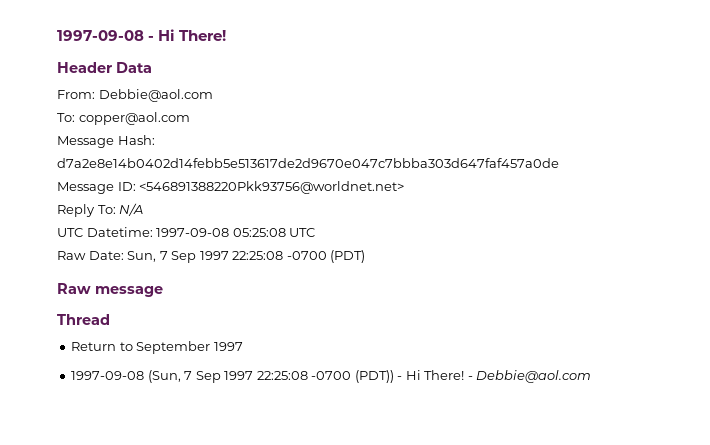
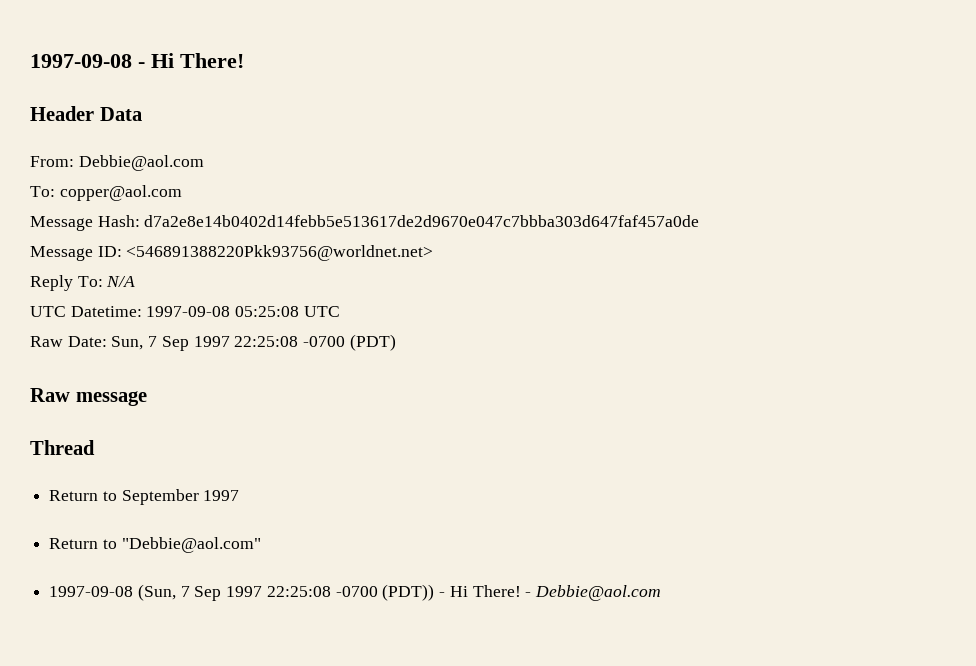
(243, 346) none -> [49,537,261,553] // Return to "Debbie@aol.com"

